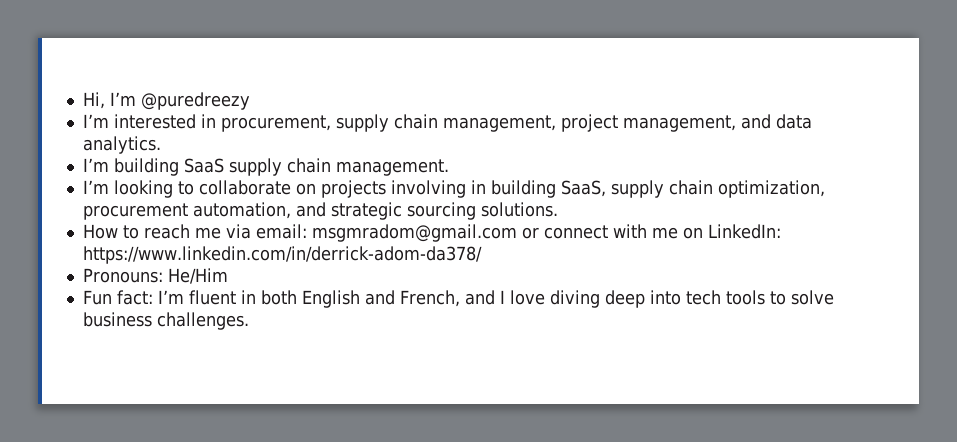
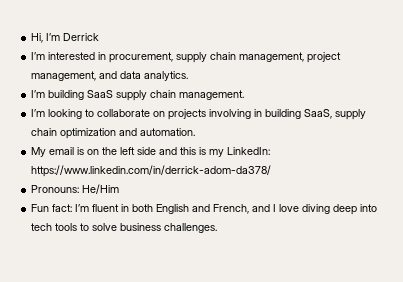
[140,92,250,110] @puredreezy -> [63,33,100,41] Derrick
[717,180,825,198] [82,202,558,220] [82,224,703,242] optimization, procurement automation, and strategic sourcing solutions. // How to reach me via email: msgmradom@gmail.com or connect with me on -> [60,128,196,139] [31,147,225,157] optimization and automation. // My email is on the left side and this is my

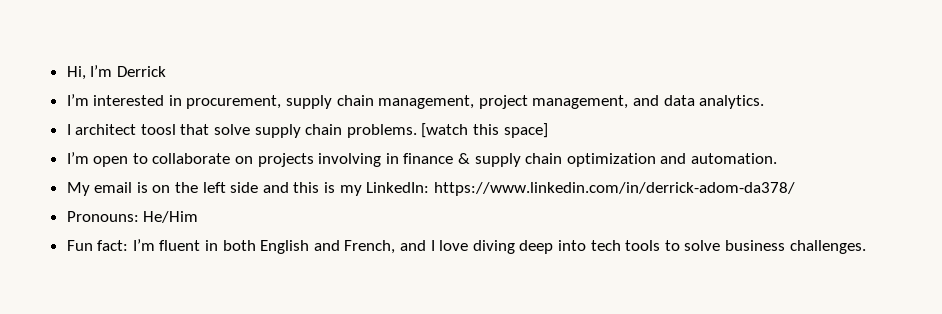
[31,90,245,101] [31,109,83,119] I’m building SaaS supply chain management. // I’m looking -> [66,123,548,138] [66,152,129,167] I architect toosl that solve supply chain problems. [watch this space] // I’m open
[265,109,333,119] building SaaS, -> [403,153,471,164] finance &

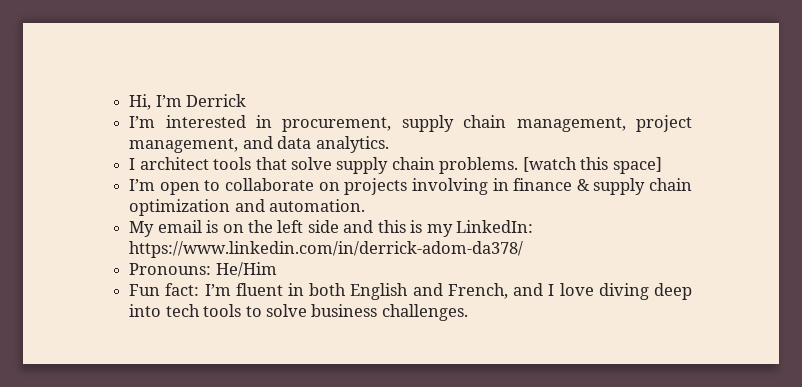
[140,124,176,135] toosl -> [213,157,252,170] tools

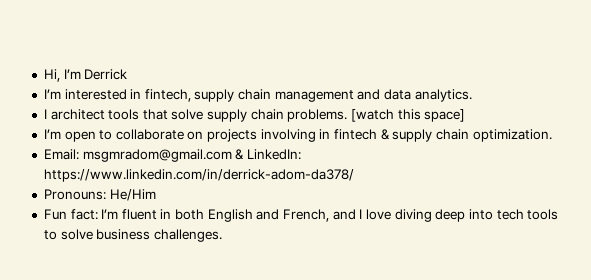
[282,115,692,132] [129,138,239,153] procurement, supply chain management, project management, -> [144,89,354,102] fintech, supply chain management
[513,178,573,191] finance -> [334,129,378,140] fintech
[129,199,366,216] [129,220,453,237] optimization and automation. // My email is on the left side and this is my -> [472,129,552,142] [43,149,245,162] optimization. // Email: msgmradom@gmail.com &

